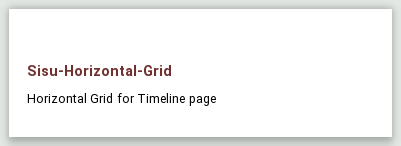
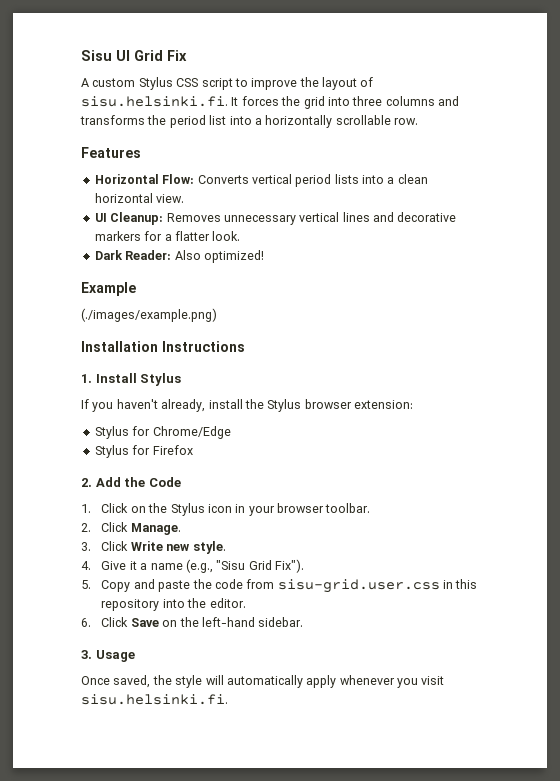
[27,65,172,76] [27,93,216,106] Sisu-Horizontal-Grid // Horizontal Grid for Timeline page -> [81,50,187,61] [81,77,374,90] [81,96,459,109] [80,115,418,128] [81,147,141,158] [94,174,428,187] [94,193,185,203] [94,212,457,225] [94,231,241,241] [94,250,264,263] [81,282,136,296] [81,308,217,322] [81,341,245,352] [81,373,182,386] [81,399,413,412] [94,426,231,439] [94,445,193,458] [81,477,181,487] [81,503,371,516] [81,522,181,535] [81,541,226,554] [81,559,305,573] [81,579,478,593] [101,598,246,611] [81,617,304,627] [81,650,135,662] [81,675,445,688] [81,694,228,705] Sisu UI Grid Fix // A custom Stylus CSS script to improve the layout of sisu.helsinki.fi. It forces the grid into three columns and transforms the period list into a horizontally scrollable row. // Features // Horizontal Flow: Converts vertical period lists into a clean horizontal view. // UI Cleanup: Removes unnecessary vertical lines and decorative markers for a flatter look. // Dark Reader: Also optimized! // Example // (./images/example.png) // Installation Instructions // 1. Install Stylus // If you haven't already, install the Stylus browser extension: // Stylus for Chrome/Edge // Stylus for Firefox // 2. Add the Code // 1. Click on the Stylus icon in your browser toolbar. // 2. Click Manage. // 3. Click Write new style. // 4. Give it a name (e.g., "Sisu Grid Fix"). // 5. Copy and paste the code from sisu-grid.user.css in this repository into the editor. // 6. Click Save on the left-hand sidebar. // 3. Usage // Once saved, the style will automatically apply whenever you visit sisu.helsinki.fi.

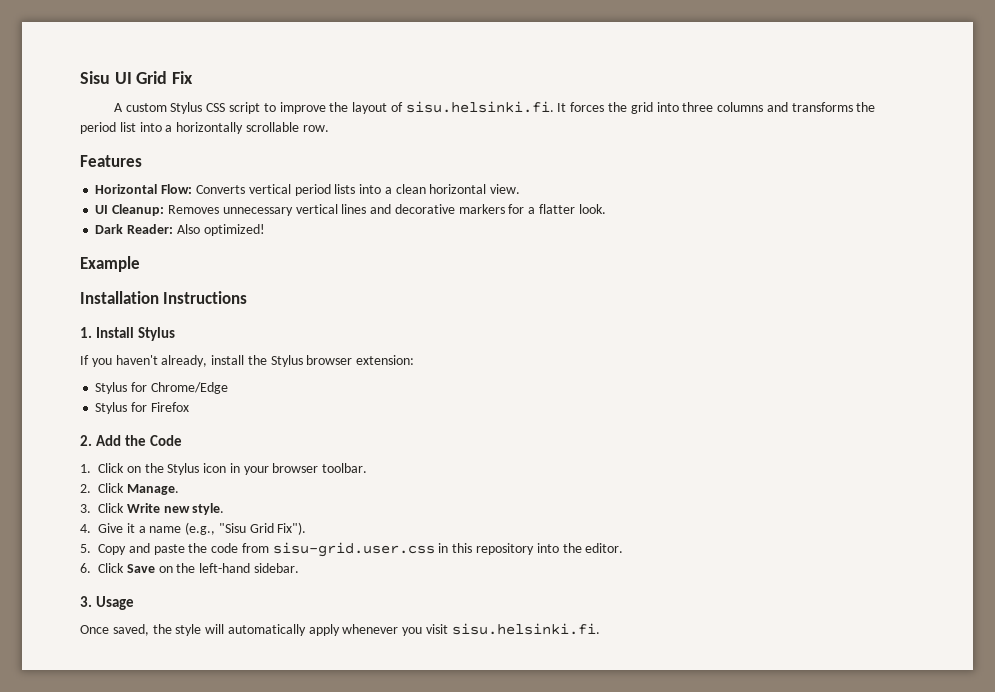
[81,308,217,322] // (./images/example.png) -> (140, 264) none

